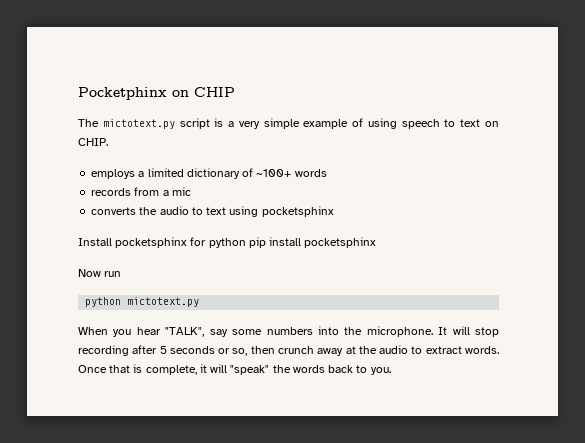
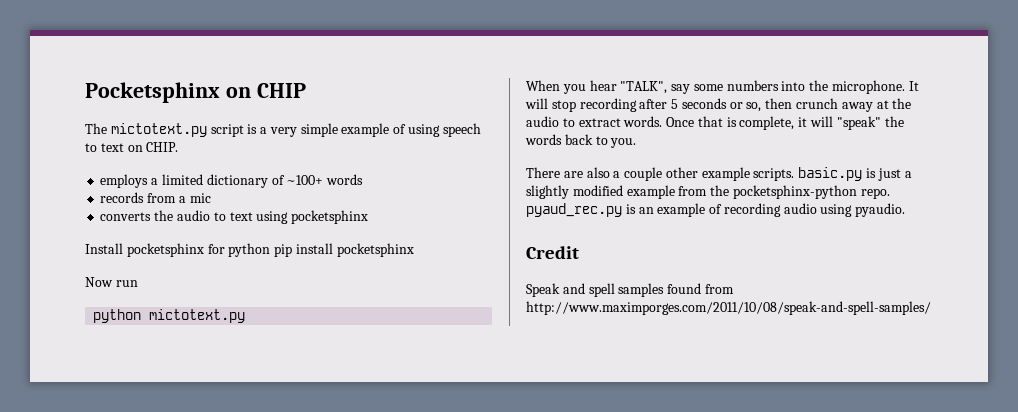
[78,87,167,100] Pocketphinx -> [85,82,220,103] Pocketsphinx
(391, 371) none -> [526,167,912,181] [526,185,890,199] [526,203,906,217] [526,246,579,259] [526,283,734,297] [526,301,931,315] // There are also a couple other example scripts. basic.py is just a slightly modified example from the pocketsphinx-python repo. pyaud_rec.py is an example of recording audio using pyaudio. // Credit // Speak and spell samples found from http://www.maximporges.com/2011/10/08/speak-and-spell-samples/

